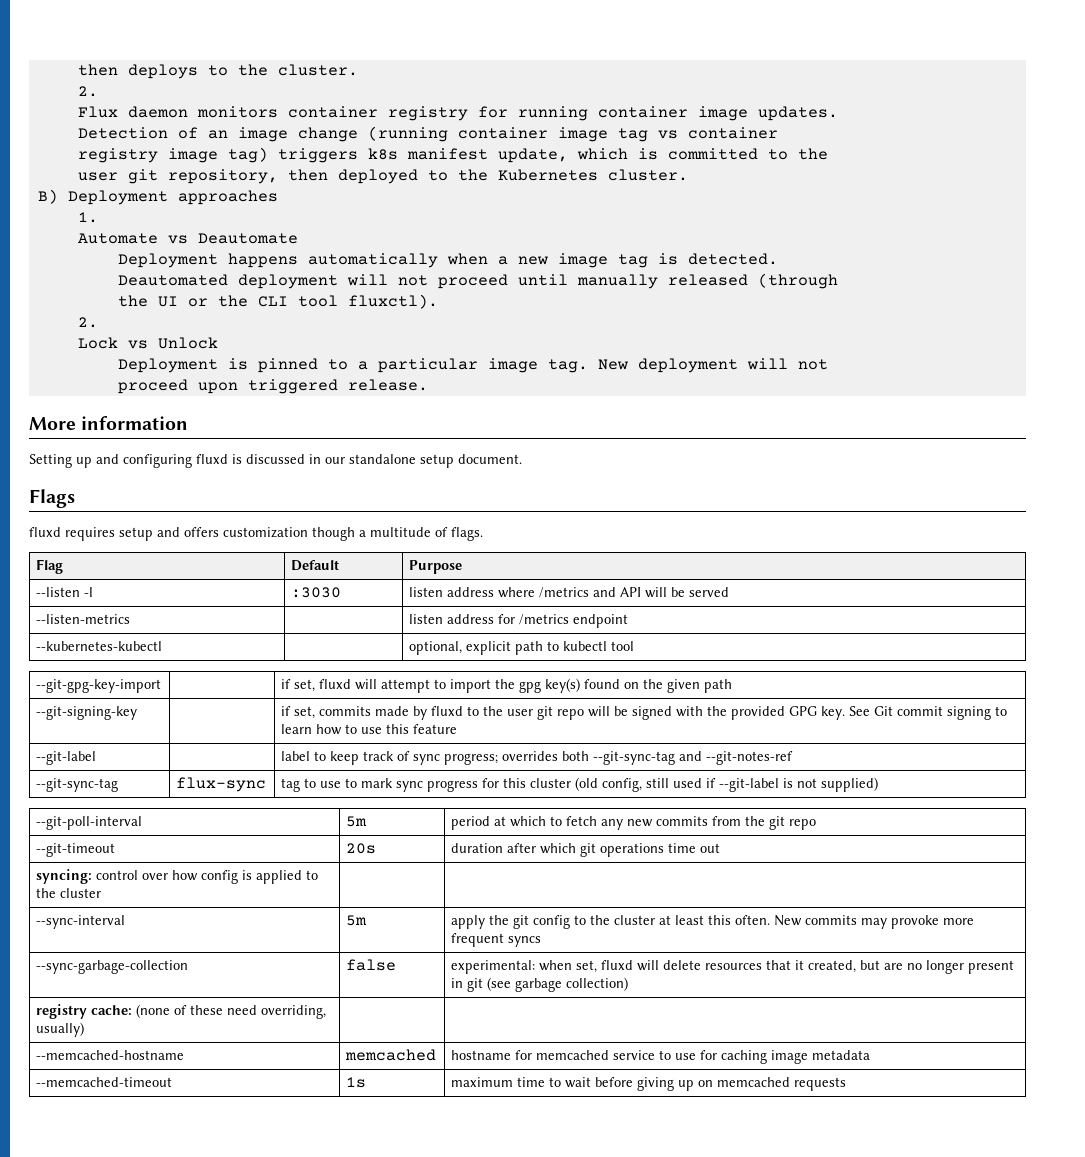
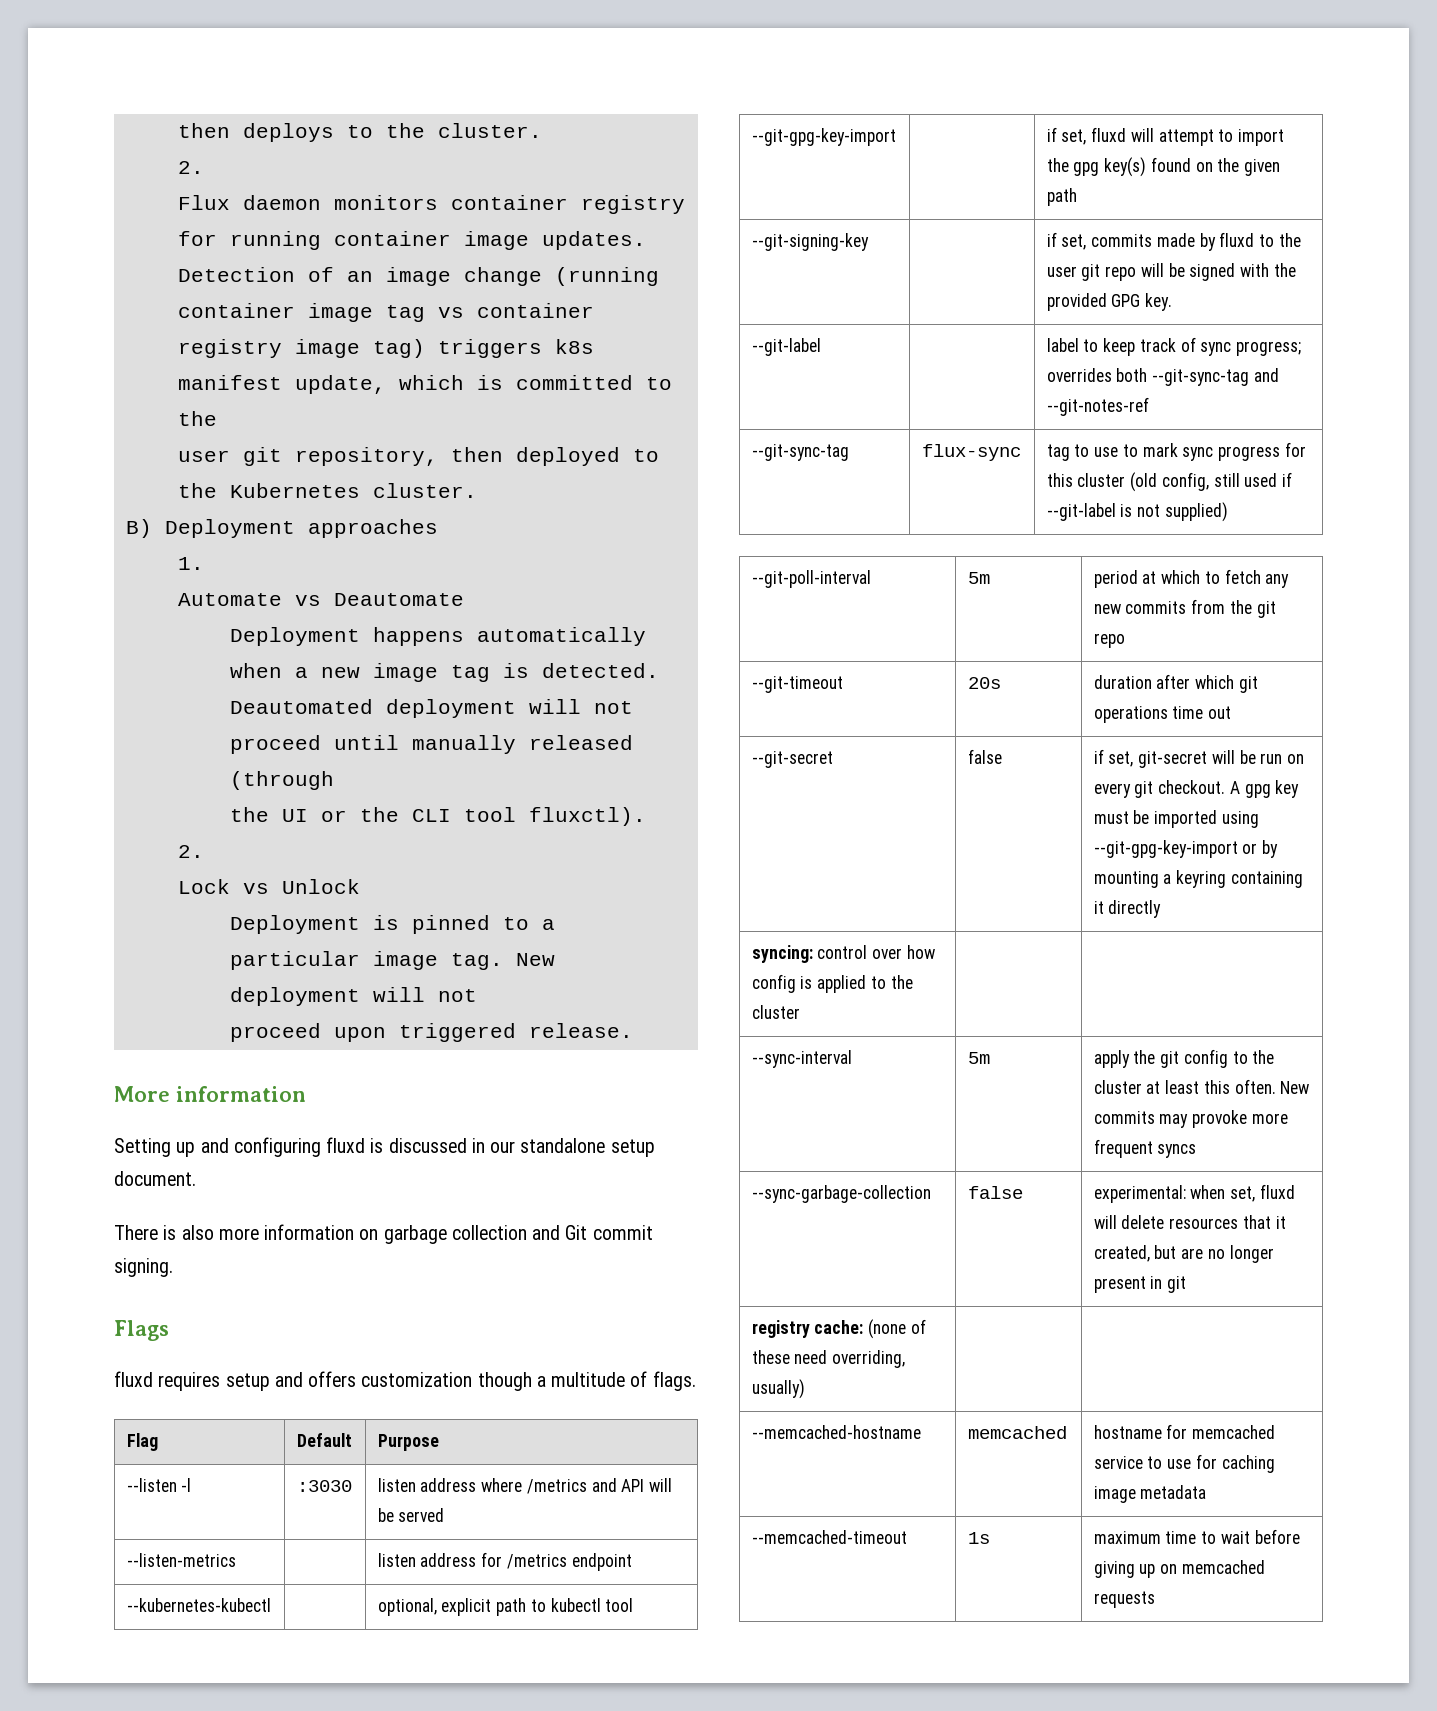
(522, 459) none -> [114,1224,653,1244] [114,1258,173,1277] // There is also more information on garbage collection and Git commit signing.
[849,706,1008,720] [281,724,458,735] See Git commit signing to learn how to use this feature -> (1173, 302) none
(721, 848) none -> [751,751,833,768] [967,749,1002,764] [1093,749,1305,768] [1093,780,1300,798] [1093,810,1259,828] [1093,840,1279,858] [1093,870,1303,888] [1093,900,1162,918] // --git-secret | false | if set, git-secret will be run on every git checkout. A gpg key must be imported using --git-gpg-key-import or by mounting a keyring containing it directly
[487,977,629,992] (see garbage collection) -> (1187, 1284) none

